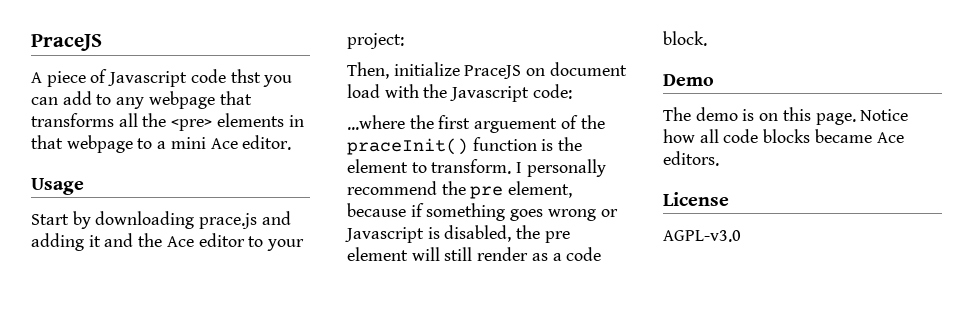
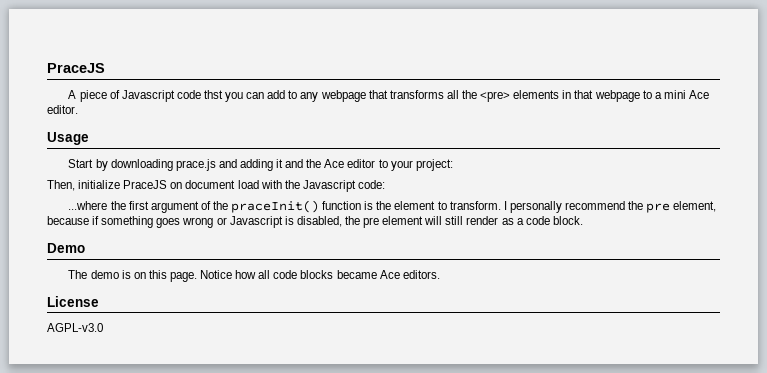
[474,118,558,133] arguement -> [150,201,199,213] argument

